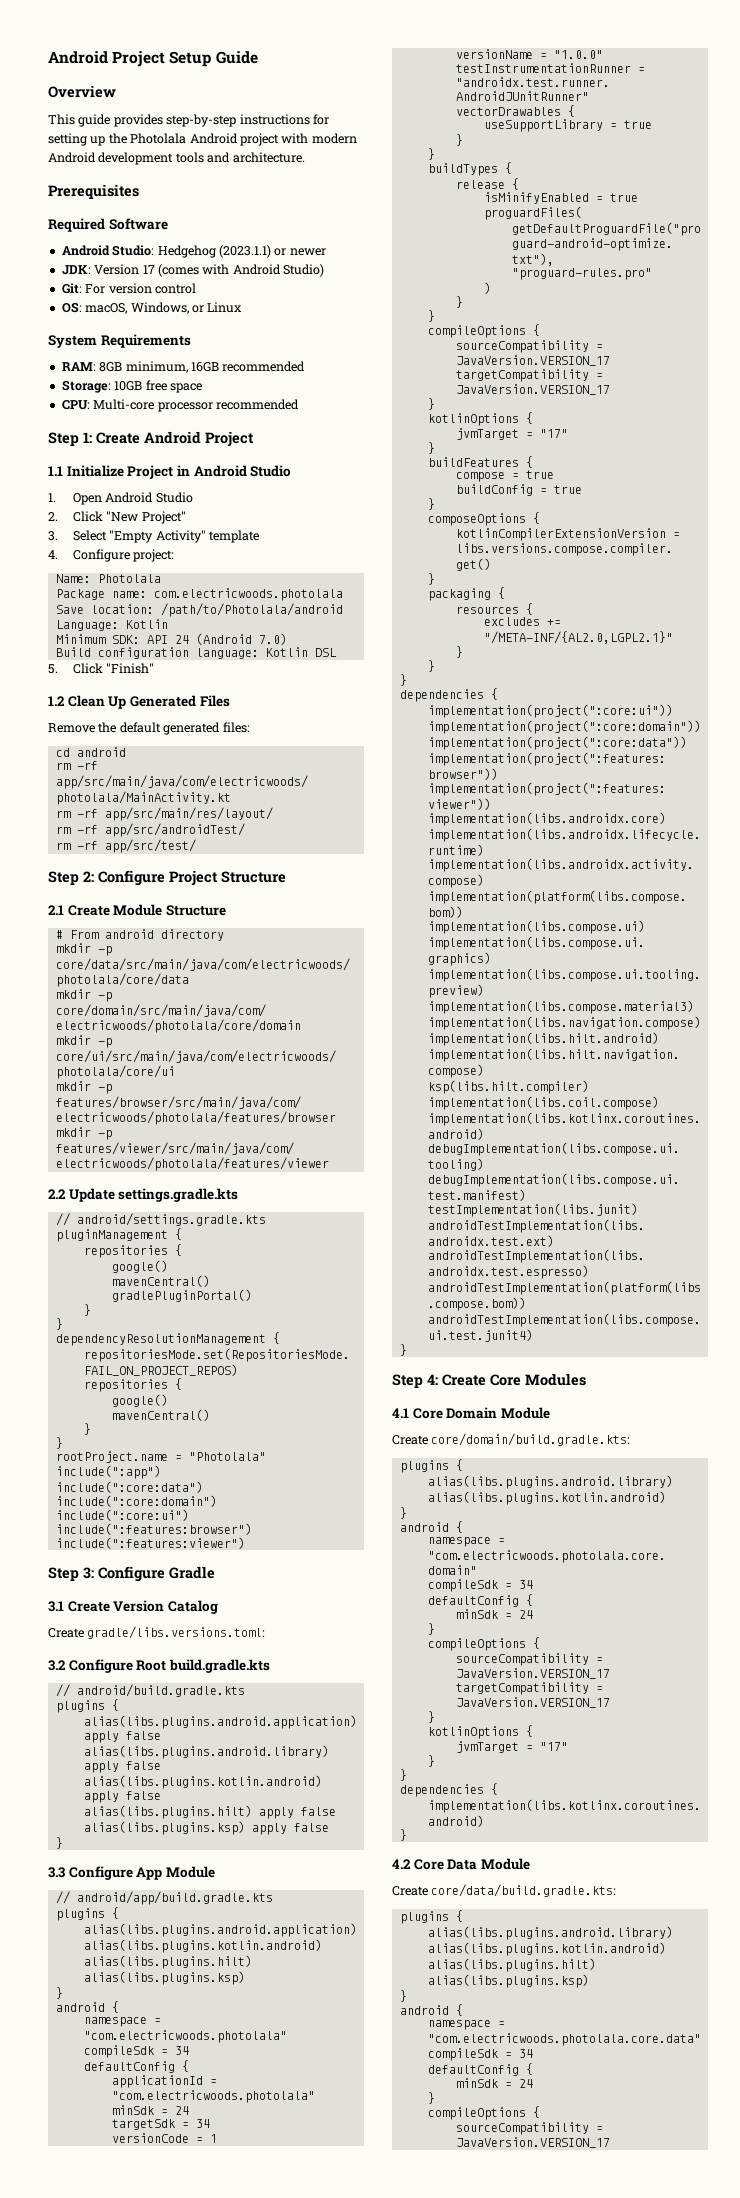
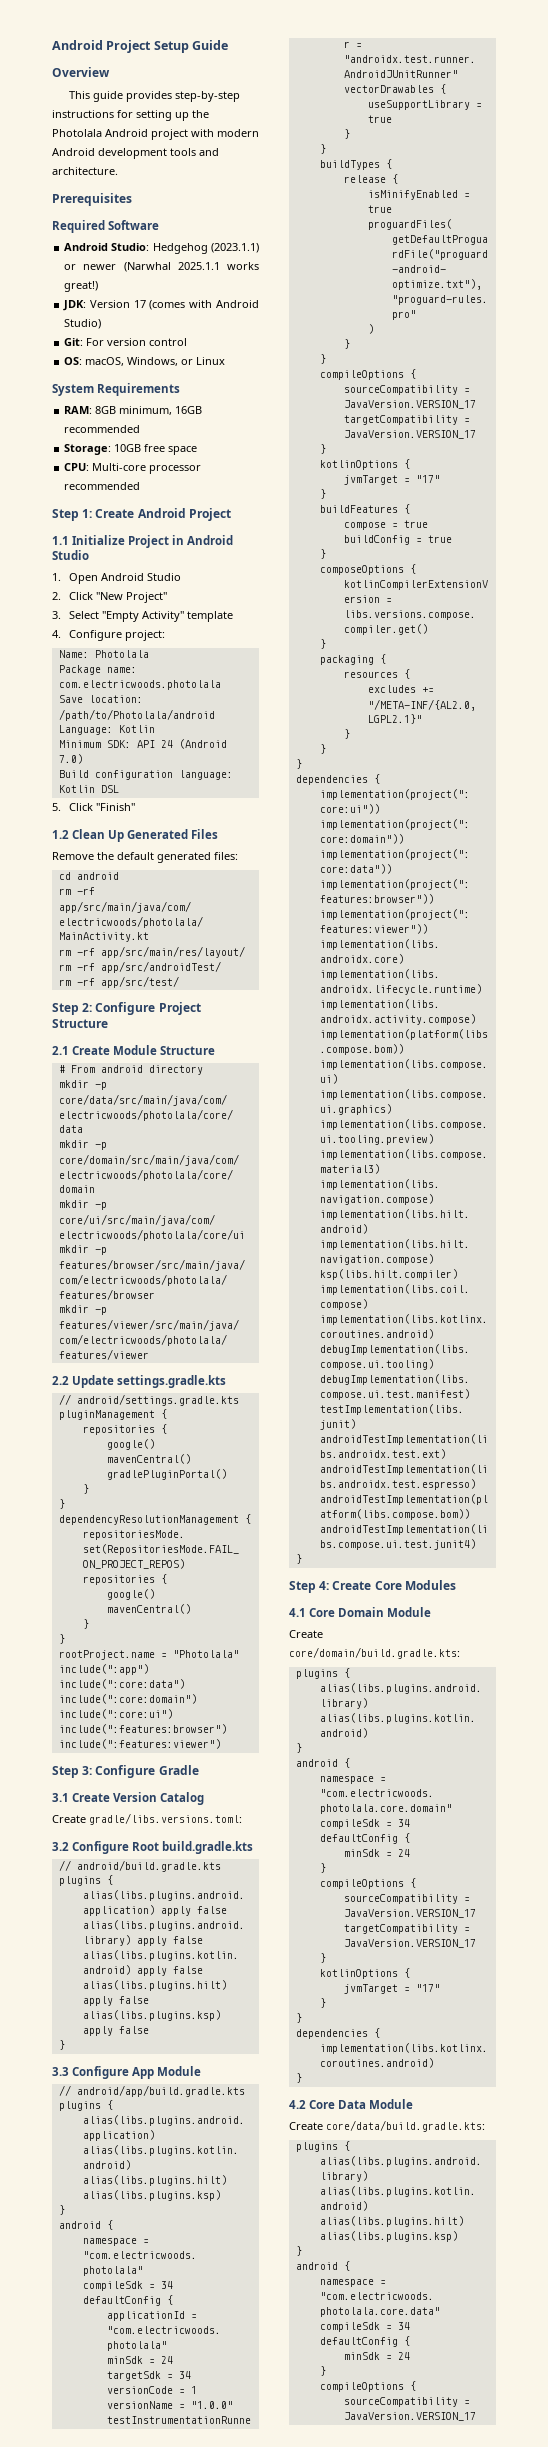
(326, 252) none -> [123,262,259,272] [64,281,99,292] (Narwhal 2025.1.1 works great!)

